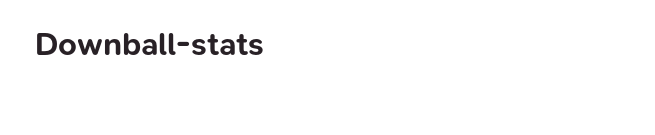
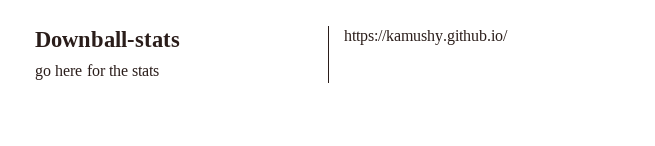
(264, 44) none -> [35,64,160,80] [344,30,508,45] // go here for the stats https://kamushy.github.io/

